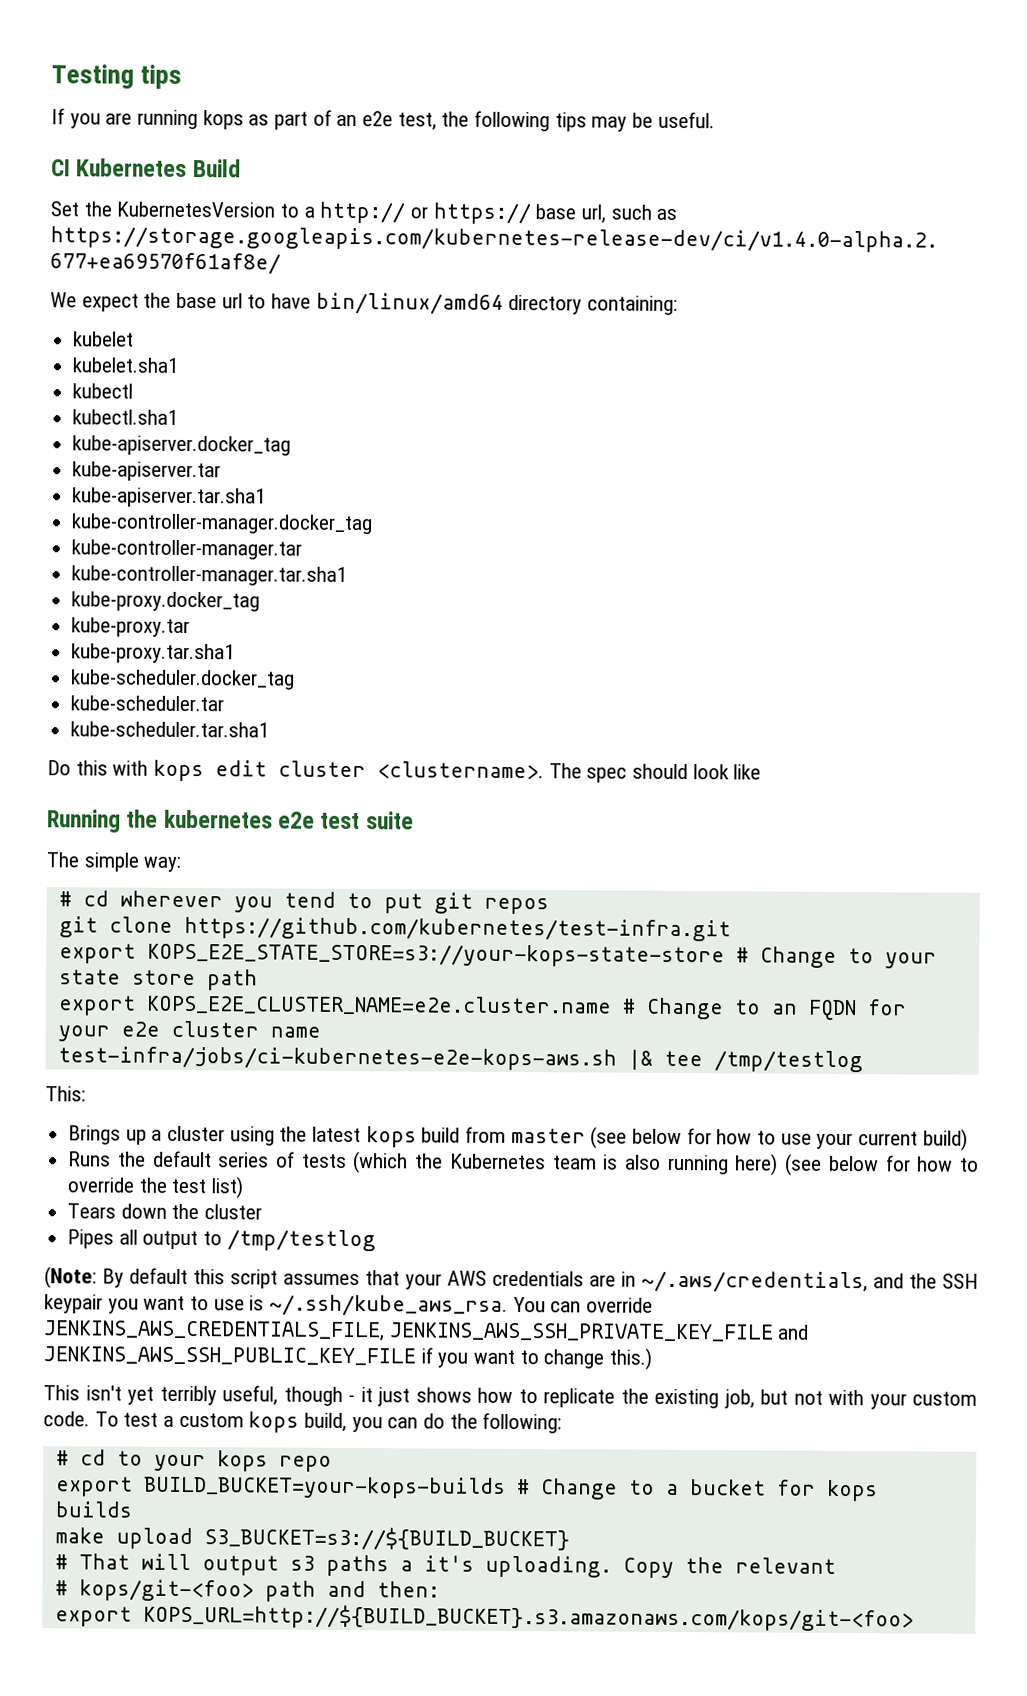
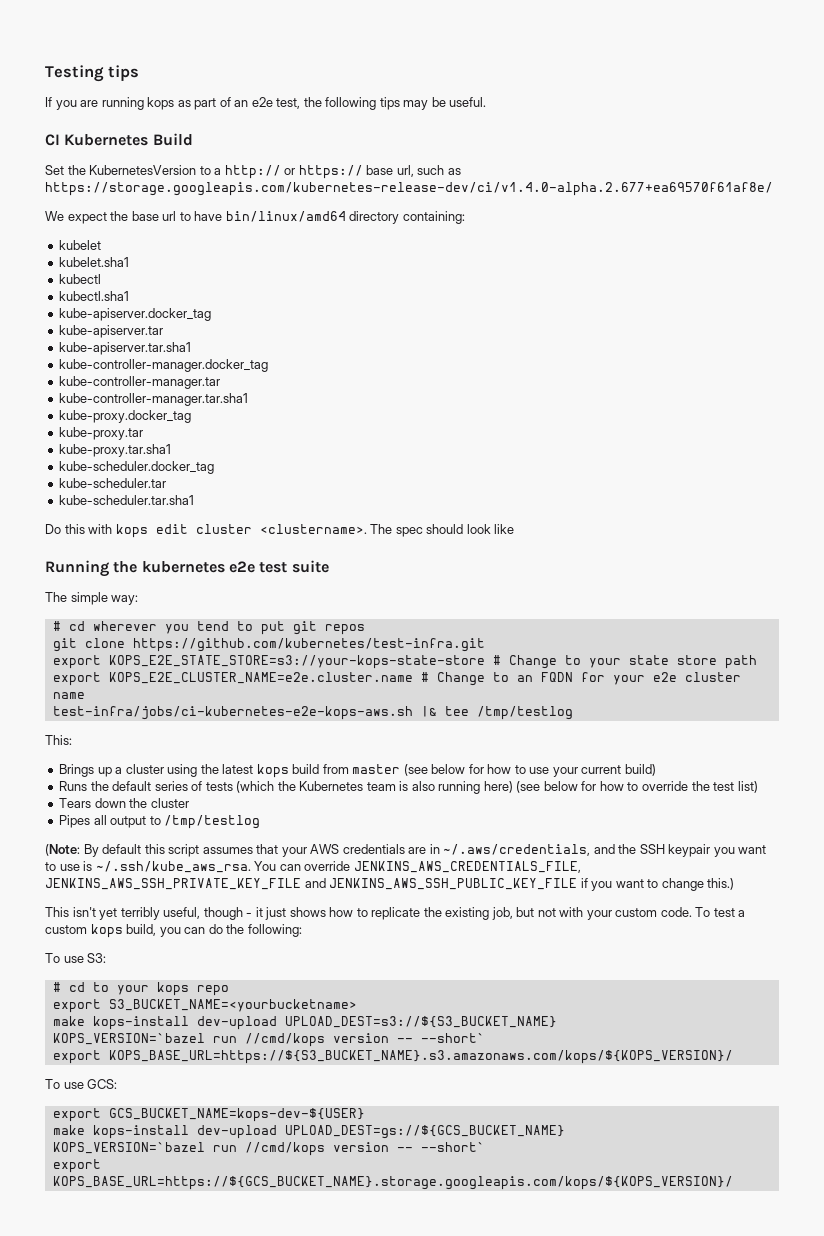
(563, 1423) none -> [45,953,107,963] // To use S3:
[143,1475,878,1502] [54,1501,132,1518] [54,1526,570,1552] [54,1553,836,1578] [54,1579,440,1602] [54,1603,914,1632] BUILD_BUCKET=your-kops-builds # Change to a bucket for kops builds // make upload S3_BUCKET=s3://${BUILD_BUCKET} // # That will output s3 paths a it's uploading. Copy the relevant // # kops/git-<foo> path and then: // export KOPS_URL=http://${BUILD_BUCKET}.s3.amazonaws.com/kops/git-<foo> -> [108,999,357,1012] [52,1016,557,1030] [52,1033,485,1047] [52,1050,733,1064] [45,1079,118,1089] [52,1108,365,1122] [52,1125,565,1139] [52,1142,485,1156] [52,1159,101,1173] [52,1176,733,1190] S3_BUCKET_NAME=<yourbucketname> // make kops-install dev-upload UPLOAD_DEST=s3://${S3_BUCKET_NAME} // KOPS_VERSION=`bazel run //cmd/kops version -- --short` // export KOPS_BASE_URL=https://${S3_BUCKET_NAME}.s3.amazonaws.com/kops/${KOPS_VERSION}/ // To use GCS: // export GCS_BUCKET_NAME=kops-dev-${USER} // make kops-install dev-upload UPLOAD_DEST=gs://${GCS_BUCKET_NAME} // KOPS_VERSION=`bazel run //cmd/kops version -- --short` // export KOPS_BASE_URL=https://${GCS_BUCKET_NAME}.storage.googleapis.com/kops/${KOPS_VERSION}/

